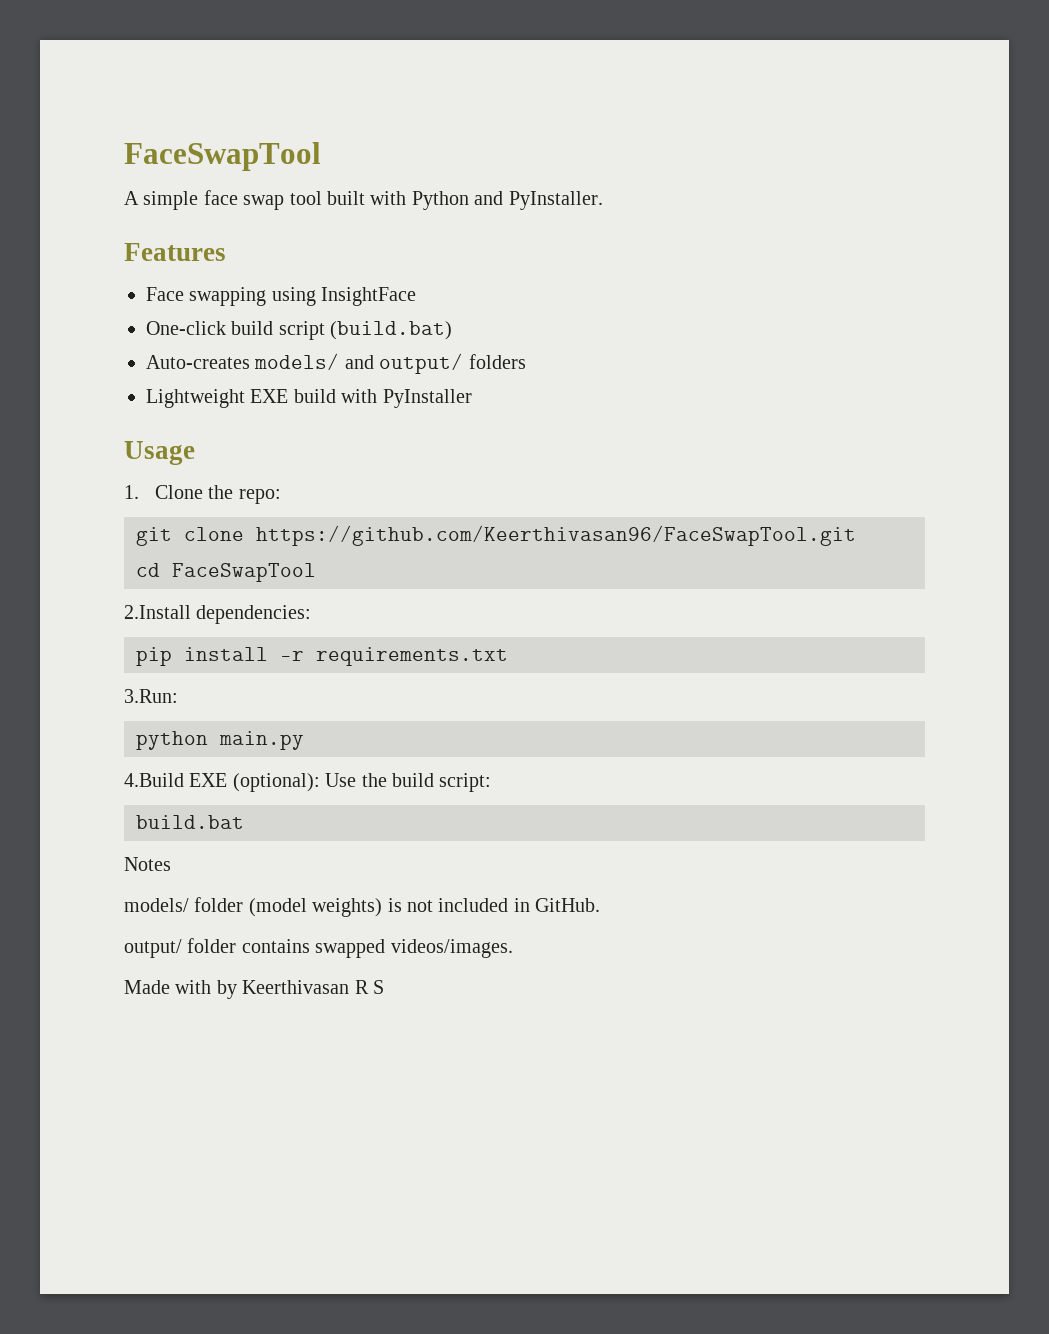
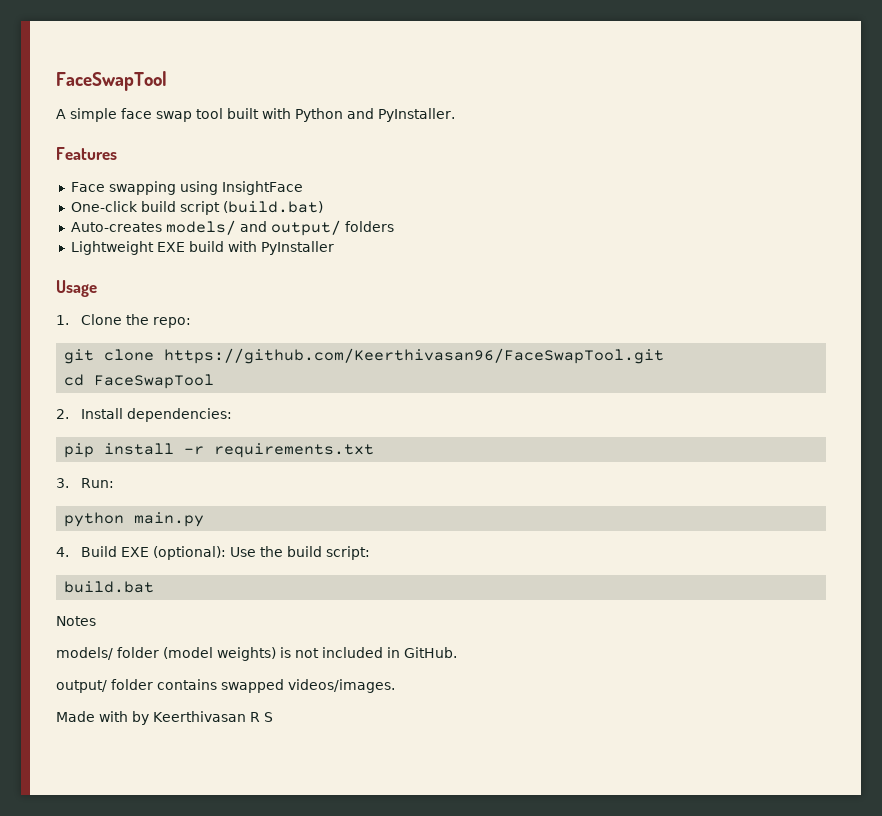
[124,605,191,619] 2.Install -> [56,408,123,419] 2. Install
[124,689,178,703] 3.Run: -> [56,478,114,488] 3. Run:
[124,773,184,787] 4.Build -> [56,546,117,557] 4. Build

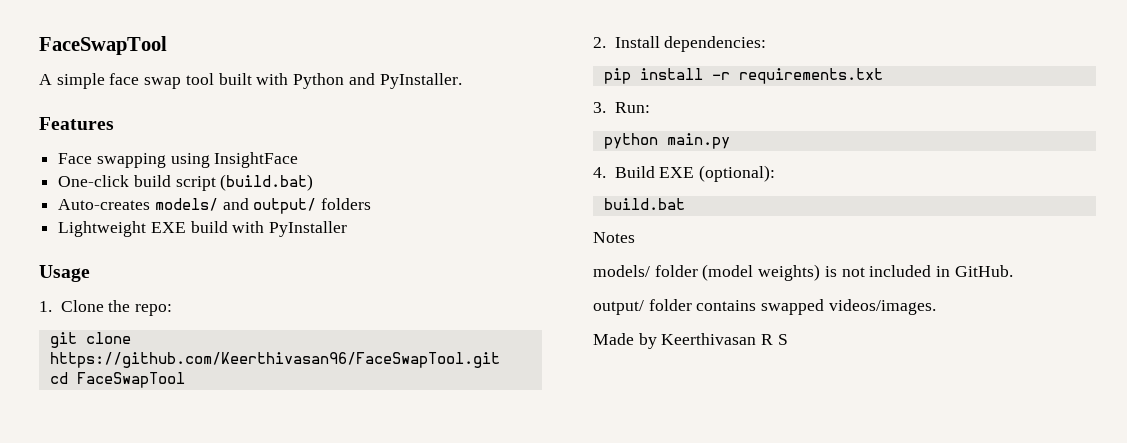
[229,546,370,560] Use the build script: -> (776, 173) none
[99,711,128,722] with -> (634, 339) none

